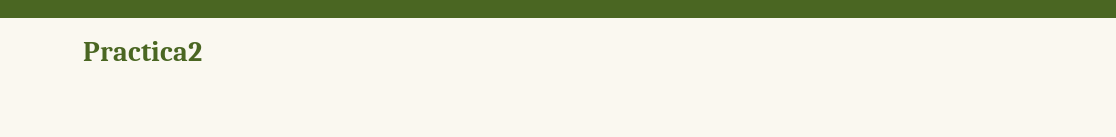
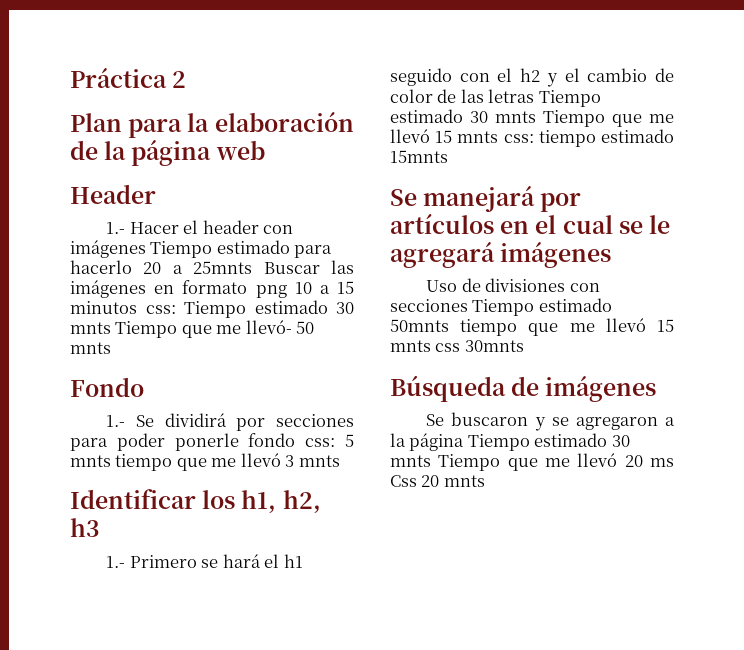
[83,41,202,61] Practica2 -> [70,68,187,88] [70,112,354,138] [70,140,265,166] [70,184,156,204] [106,220,294,234] [70,240,333,258] [70,260,354,274] [70,280,354,298] [70,300,354,318] [70,320,315,338] [70,342,111,354] [70,377,144,397] [106,413,354,431] [70,433,355,451] [70,453,340,471] [70,489,321,513] [70,518,100,537] [106,554,303,568] [390,68,674,87] [390,89,601,107] [390,109,674,127] [390,129,674,147] [390,150,448,163] [390,186,582,212] [390,214,671,234] [390,242,612,268] [426,278,600,292] [390,298,612,316] [390,318,674,336] [390,340,524,352] [390,375,657,402] [426,412,675,431] [390,433,630,451] [390,453,674,471] [390,475,485,487] Práctica 2 // Plan para la elaboración de la página web // Header // 1.- Hacer el header con imágenes Tiempo estimado para hacerlo 20 a 25mnts Buscar las imágenes en formato png 10 a 15 minutos css: Tiempo estimado 30 mnts Tiempo que me llevó- 50 mnts // Fondo // 1.- Se dividirá por secciones para poder ponerle fondo css: 5 mnts tiempo que me llevó 3 mnts // Identificar los h1, h2, h3 // 1.- Primero se hará el h1 seguido con el h2 y el cambio de color de las letras Tiempo estimado 30 mnts Tiempo que me llevó 15 mnts css: tiempo estimado 15mnts // Se manejará por artículos en el cual se le agregará imágenes // Uso de divisiones con secciones Tiempo estimado 50mnts tiempo que me llevó 15 mnts css 30mnts // Búsqueda de imágenes // Se buscaron y se agregaron a la página Tiempo estimado 30 mnts Tiempo que me llevó 20 ms Css 20 mnts

